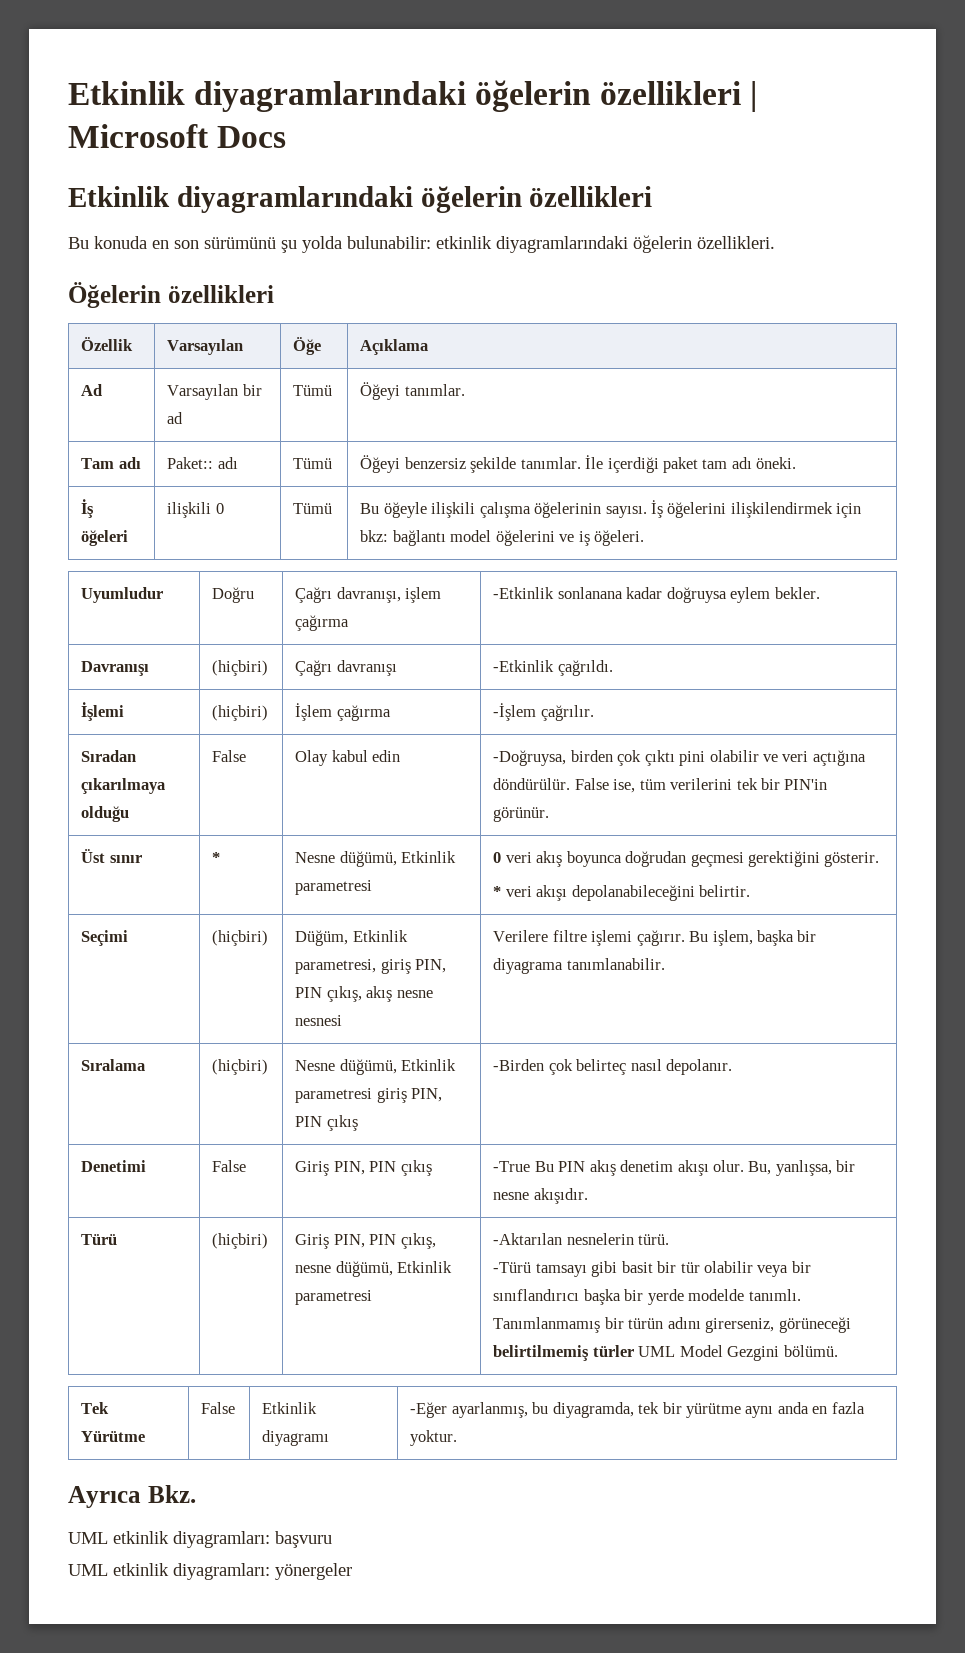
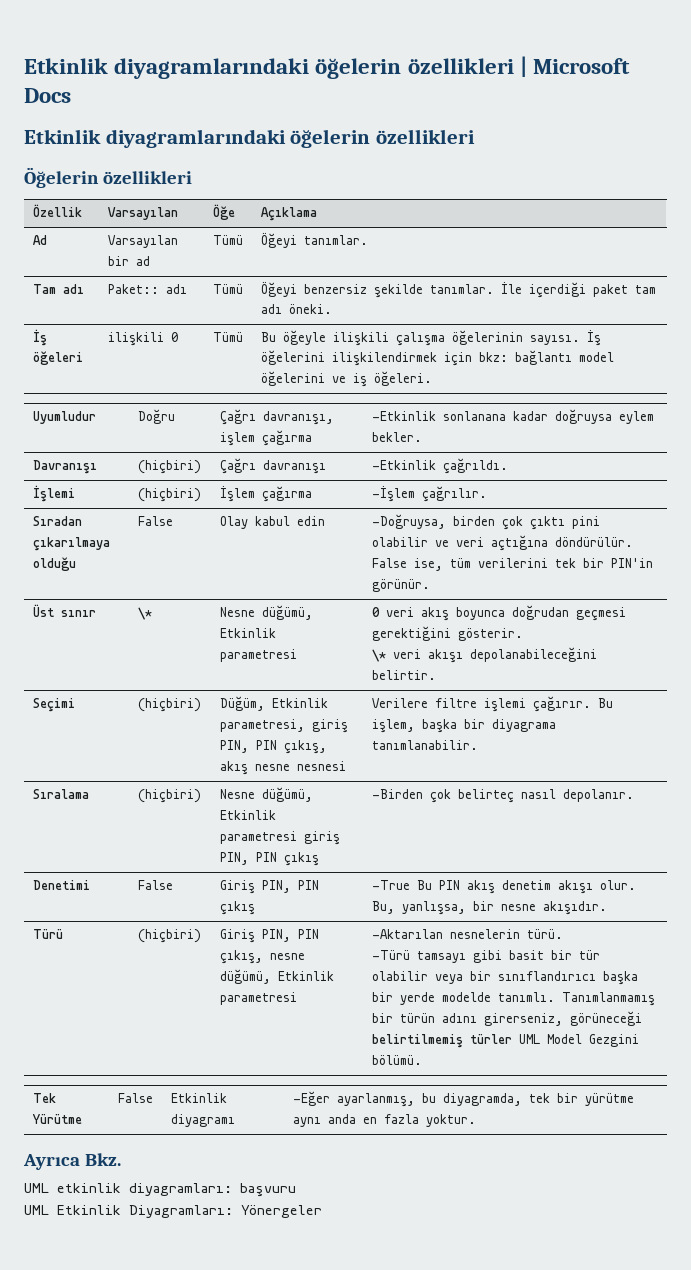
[68,235,775,253] // Bu konuda en son sürümünü şu yolda bulunabilir: etkinlik diyagramlarındaki öğelerin özellikleri. -> (475, 136) none
[212,852,221,863] * -> [137,607,152,620] \*
[493,886,502,897] * -> [371,649,386,662] \*
[113,1563,352,1580] etkinlik diyagramları: yönergeler -> [57,1205,322,1218] Etkinlik Diyagramları: Yönergeler

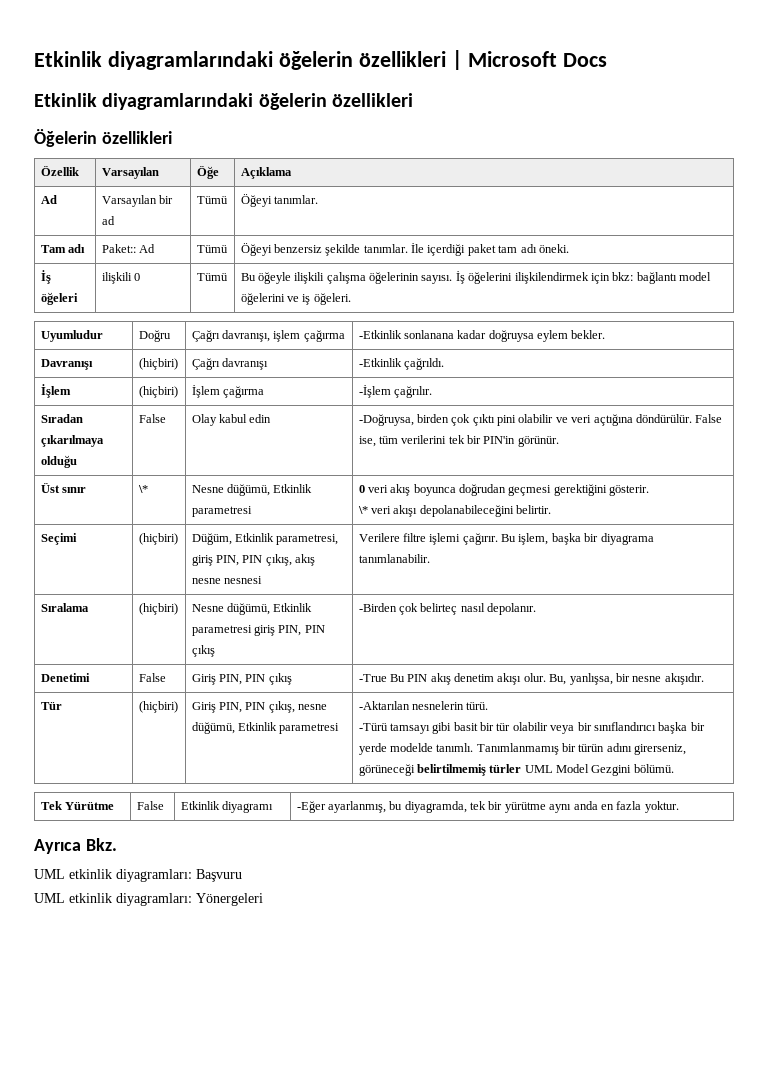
[165,284,187,294] adı -> [138,244,155,253] Ad
[32,485,75,502] İşlemi -> [40,384,71,398] İşlem
[32,929,63,939] Türü -> [40,702,62,710] Tür
[240,1183,296,1197] [24,1205,322,1218] başvuru // UML Etkinlik Diyagramları: Yönergeler -> [196,869,242,882] [34,893,263,906] Başvuru // UML etkinlik diyagramları: Yönergeleri

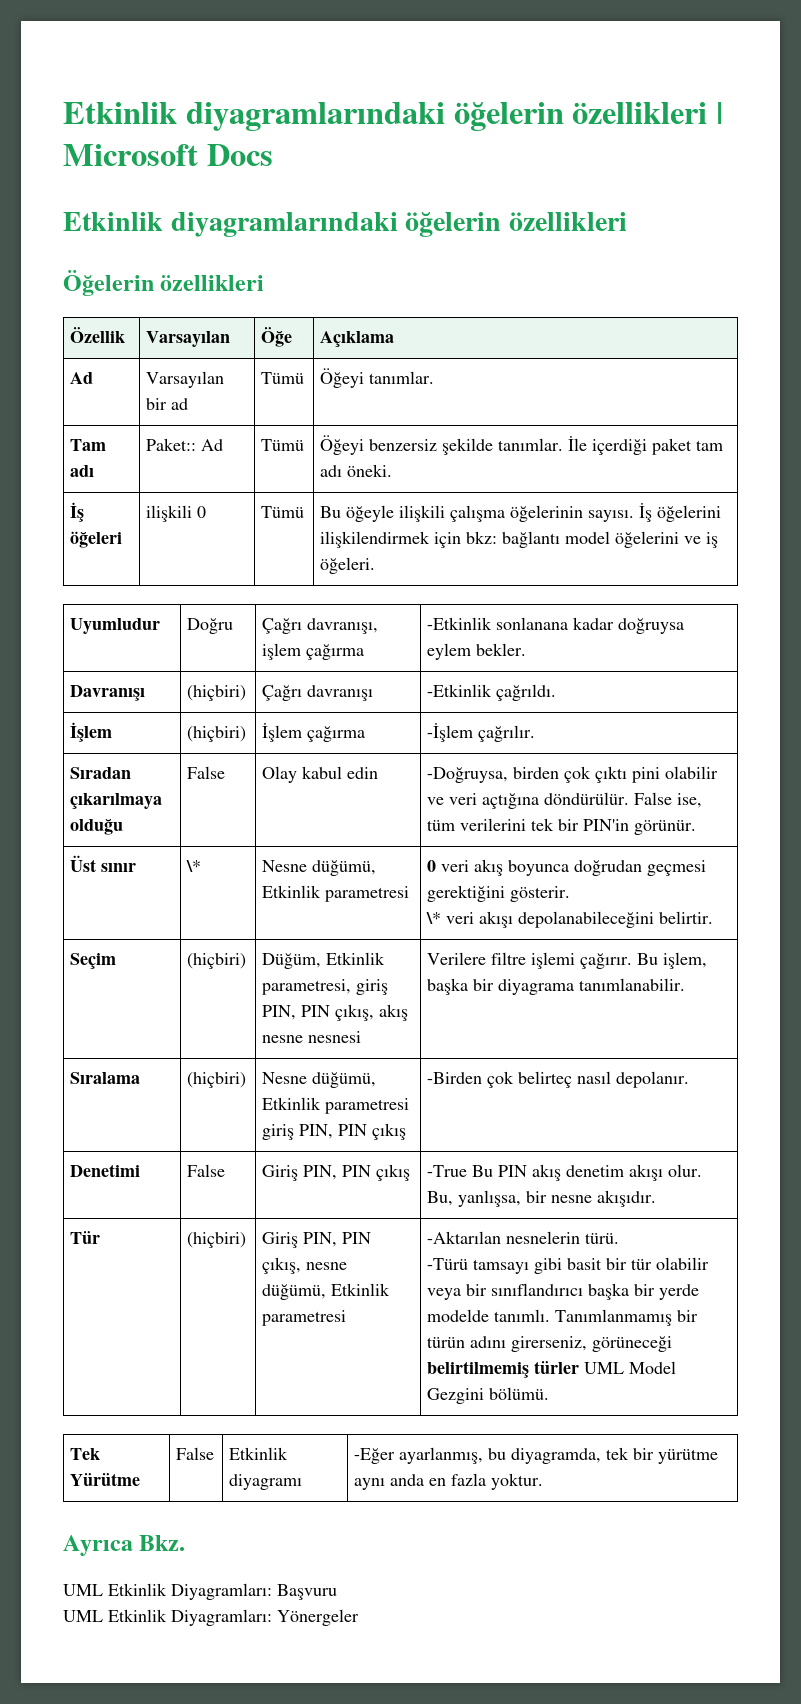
[40,533,77,545] Seçimi -> [70,953,117,969] Seçim
[69,869,192,882] etkinlik diyagramları: -> [108,1583,272,1600] Etkinlik Diyagramları:
[69,893,263,906] etkinlik diyagramları: Yönergeleri -> [108,1609,359,1626] Etkinlik Diyagramları: Yönergeler

